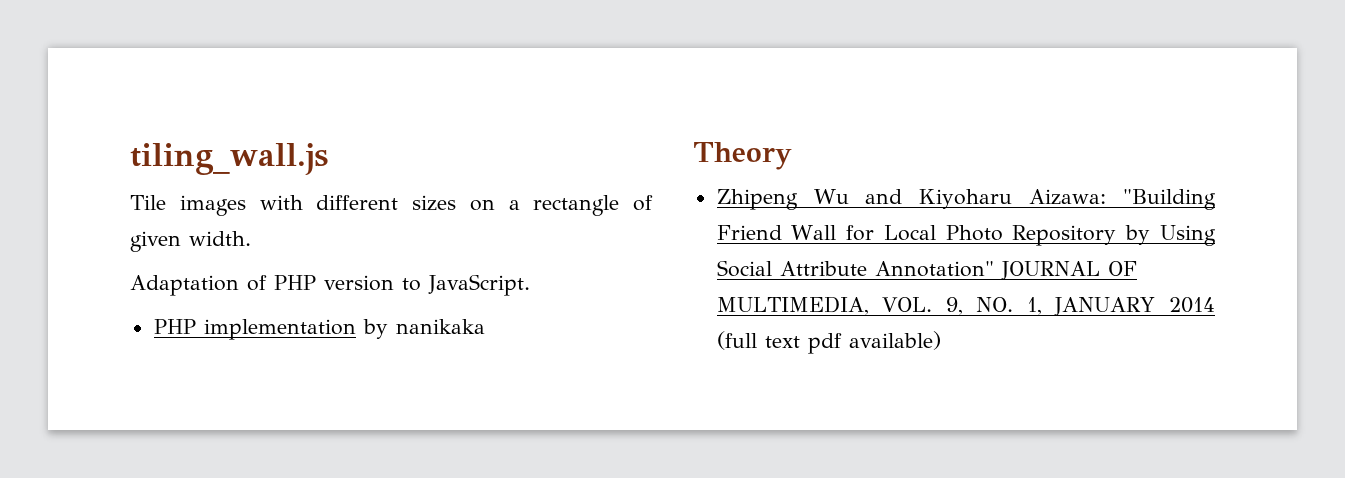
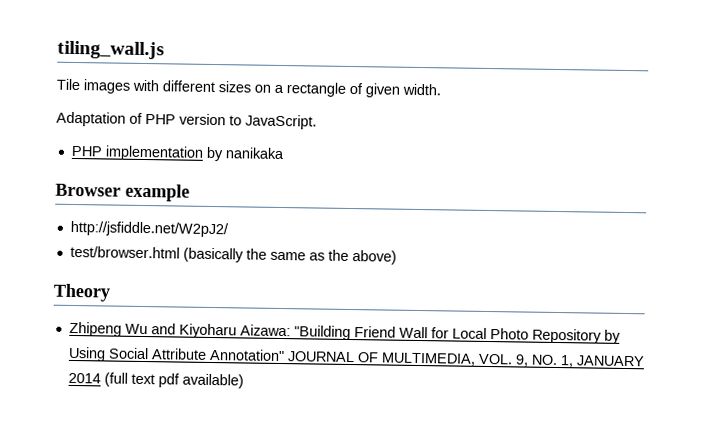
(485, 326) none -> [55,183,190,202] [69,220,229,238] [69,245,397,265] // Browser example // http://jsfiddle.net/W2pJ2/ // test/browser.html (basically the same as the above)

